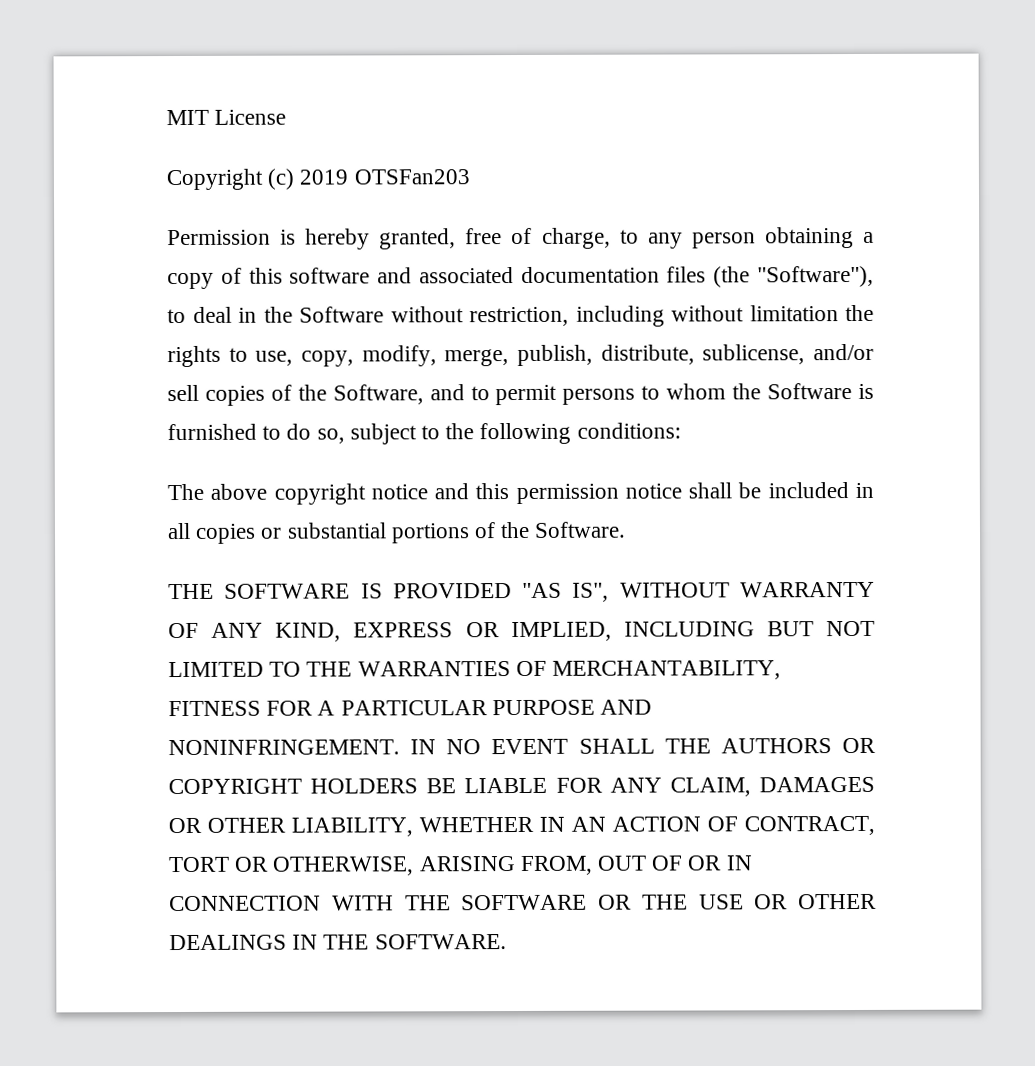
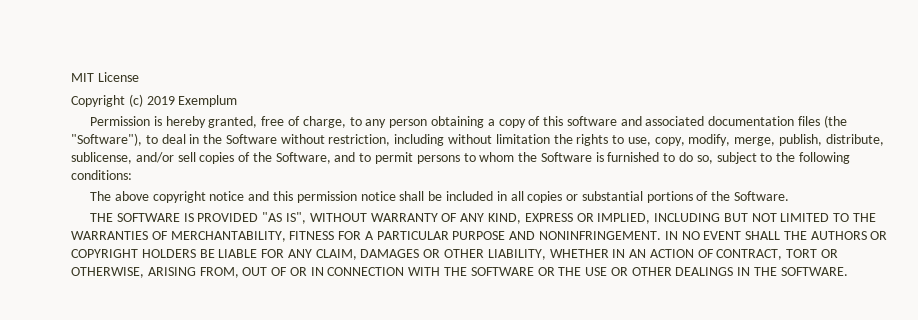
[353,169,470,185] OTSFan203 -> [178,95,238,107] Exemplum

